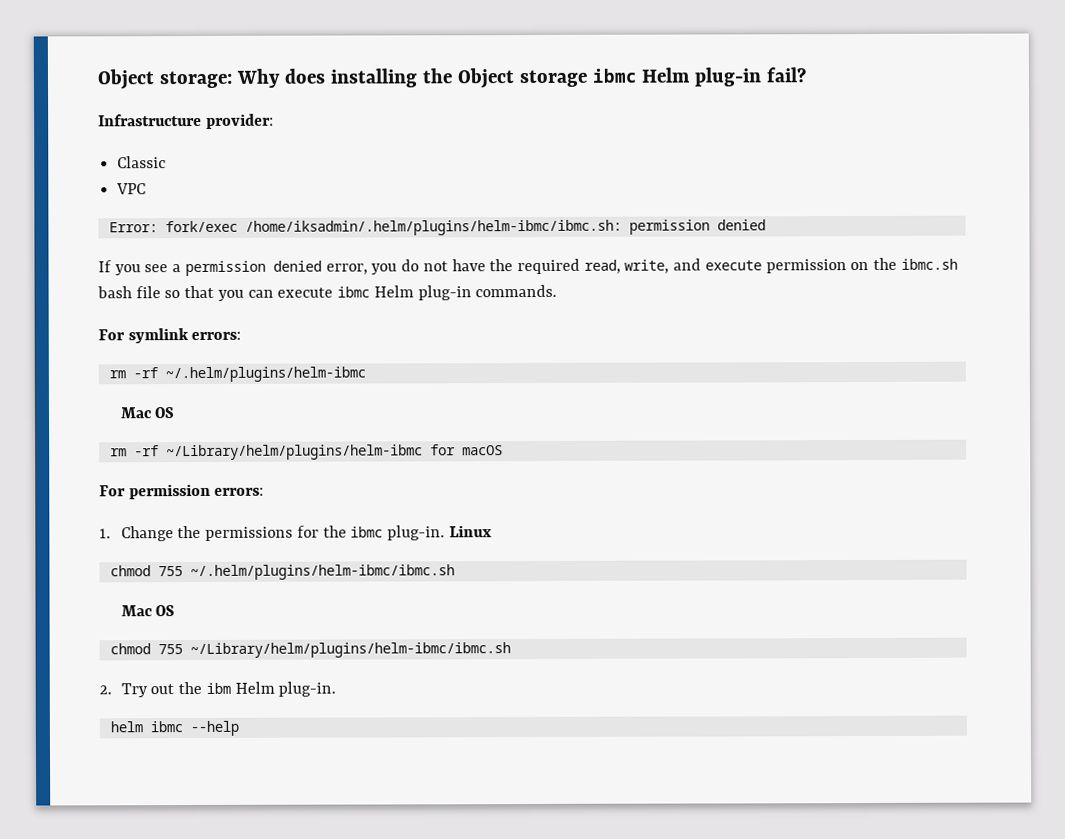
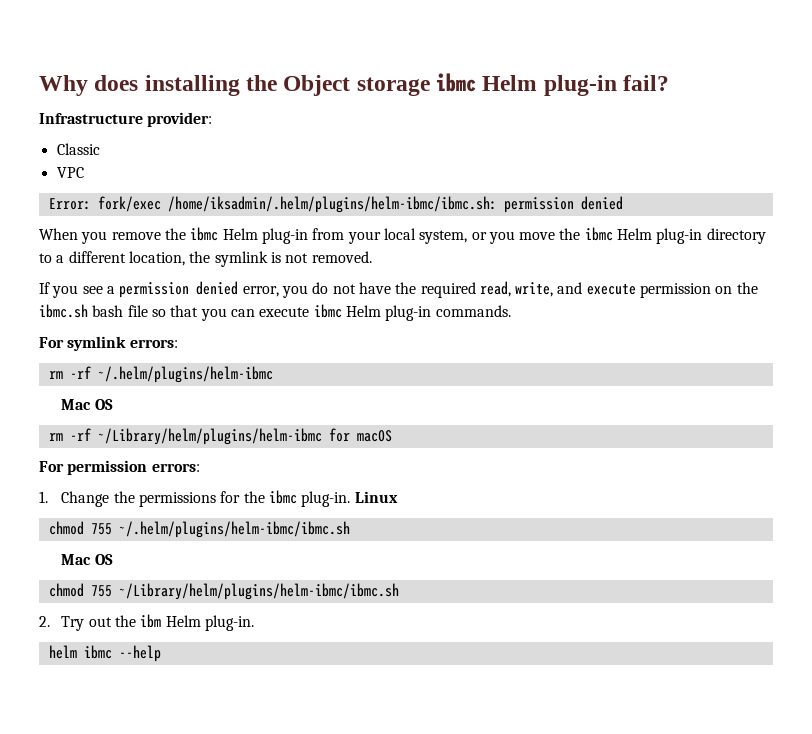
[97,69,233,90] Object storage: -> (39, 85) none
(766, 225) none -> [39,227,766,244] [39,251,372,267] // When you remove the ibmc Helm plug-in from your local system, or you move the ibmc Helm plug-in directory to a different location, the symlink is not removed.

